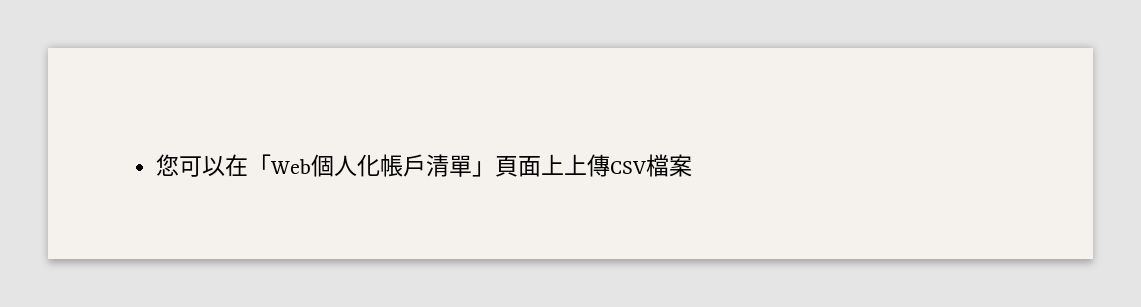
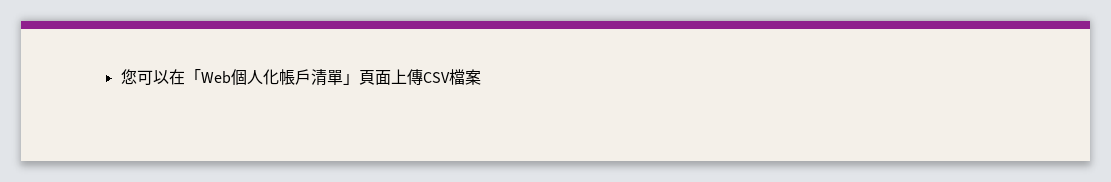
[564,154,588,175] 上 -> (407, 76) none

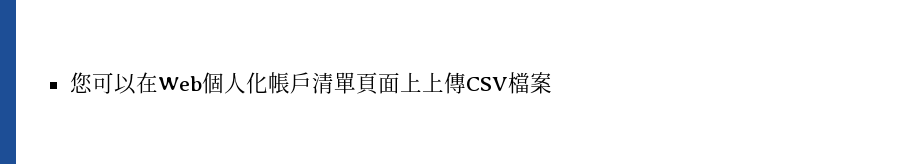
[184,69,201,83] 「 -> (158, 83) none
[342,70,391,85] 」頁面 -> [355,72,422,95] 頁面上

